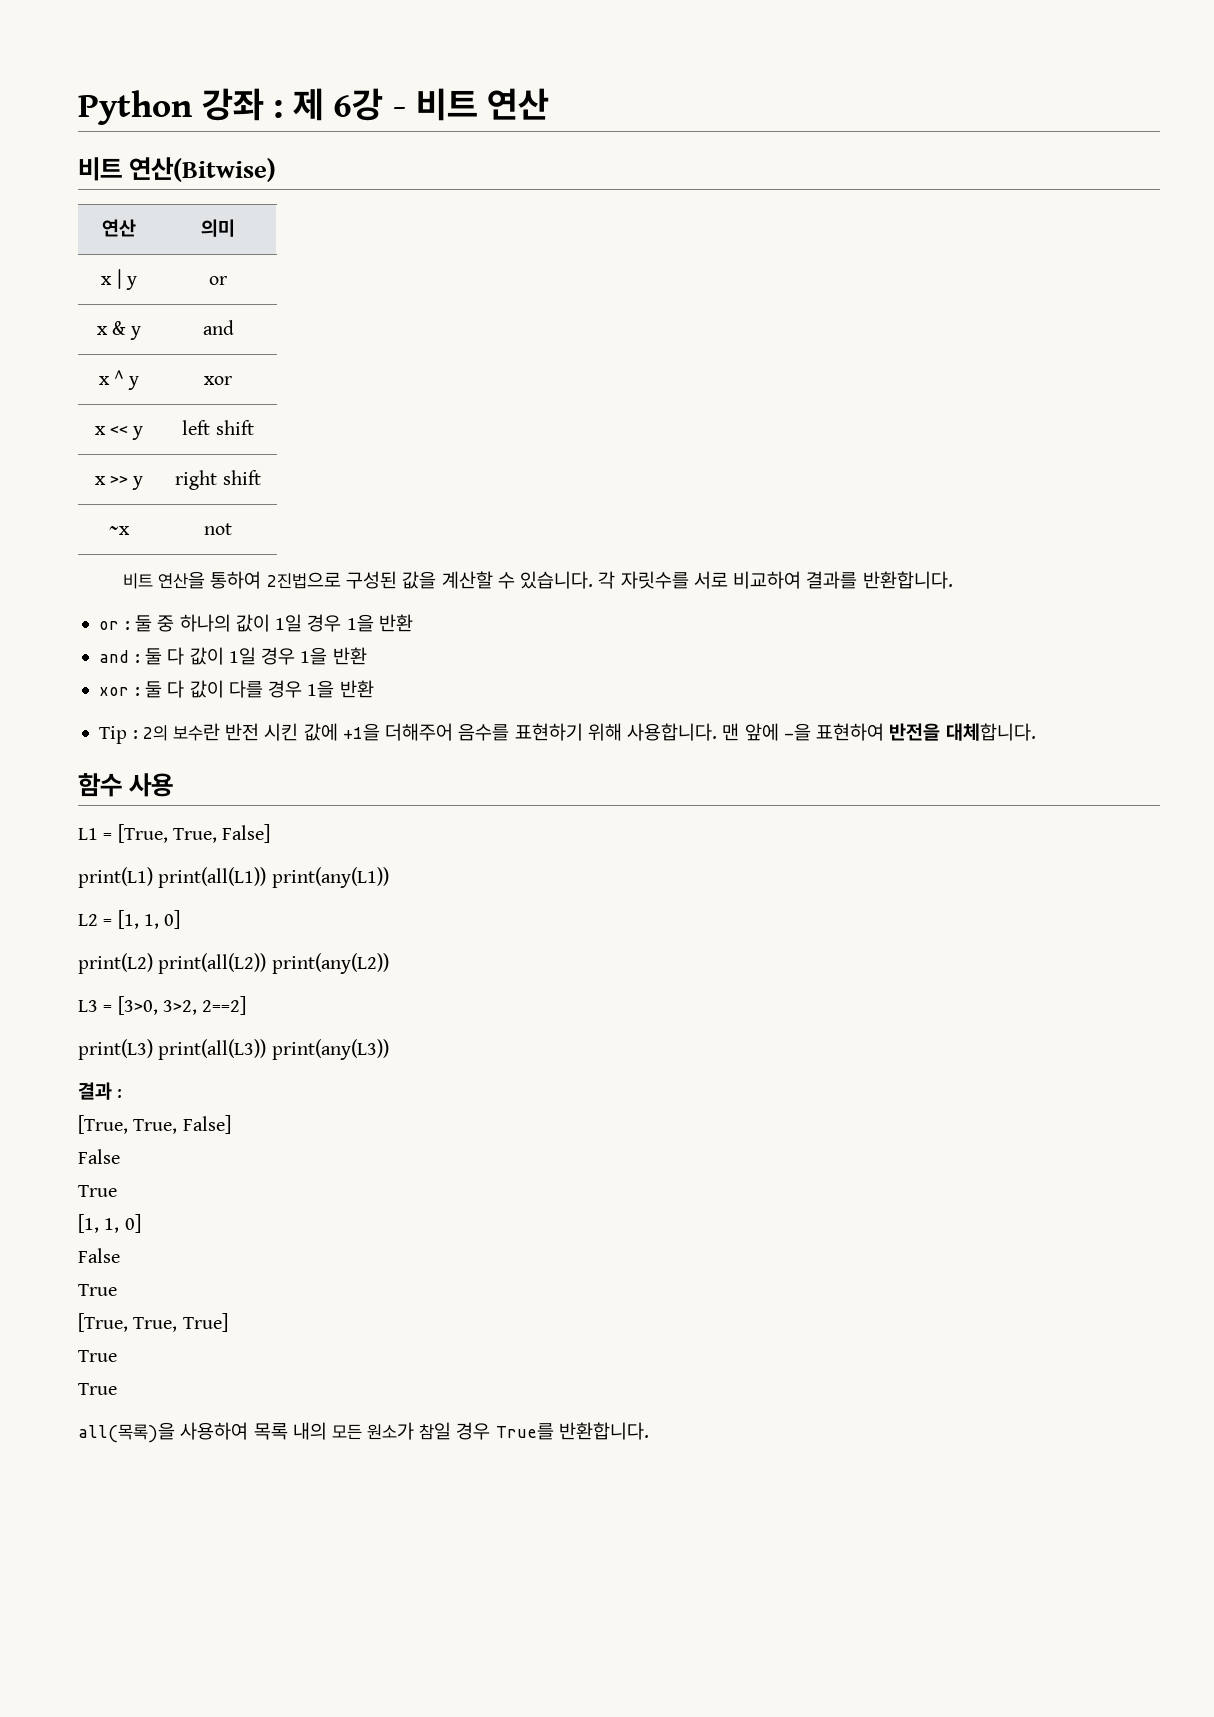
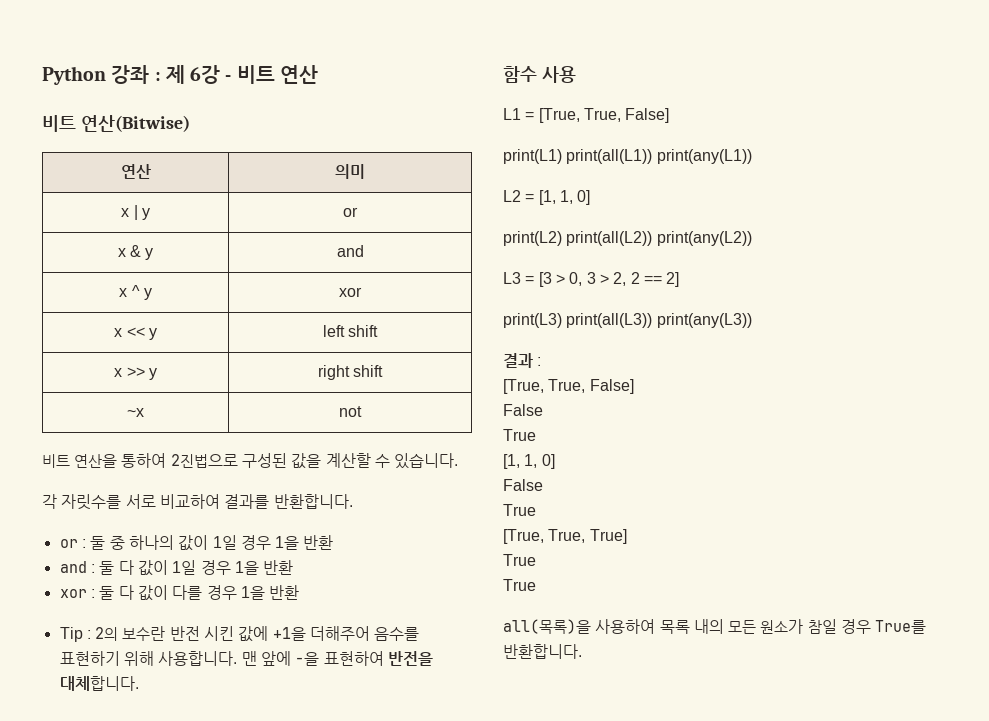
(594, 580) none -> (459, 461) //
[117,996,247,1015] [3>0, 3>2, 2==2] -> [538,272,680,287] [3 > 0, 3 > 2, 2 == 2]

